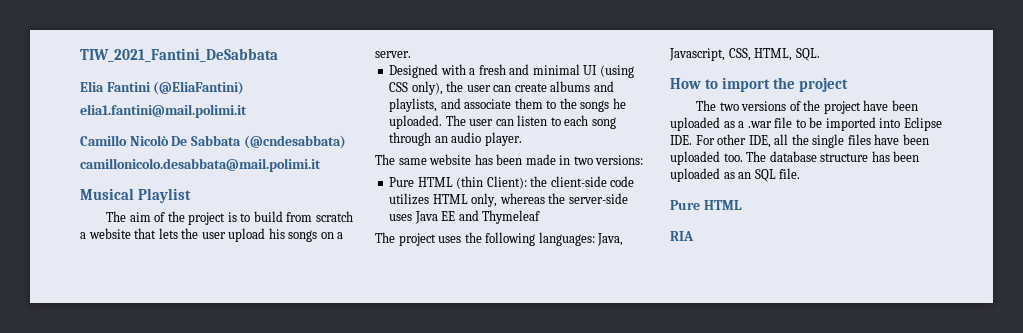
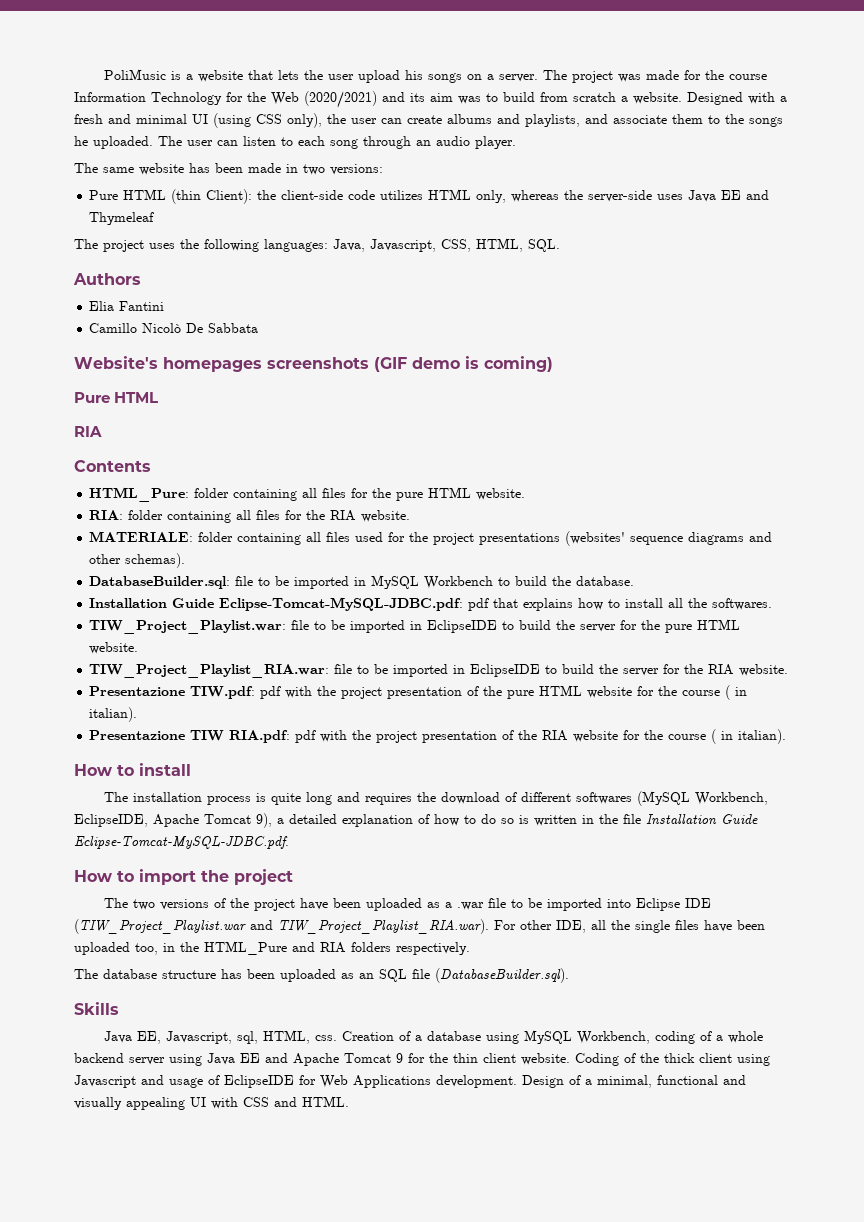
[80,48,278,62] [80,81,245,95] [80,104,247,118] [80,135,346,149] [80,158,321,172] [80,188,191,203] [106,211,353,225] TIW_2021_Fantini_DeSabbata // Elia Fantini (@EliaFantini) // elia1.fantini@mail.polimi.it // Camillo Nicolò De Sabbata (@cndesabbata) // camillonicolo.desabbata@mail.polimi.it // Musical Playlist // The aim of the project is to build from scratch -> [104,69,182,80] PoliMusic is
(411, 54) // -> [543,70,768,83] [74,91,682,108] The project was made for the course Information Technology for the Web (2020/2021) and its aim was to build from scratch a website.
(820, 54) none -> [73,273,141,285] [89,301,165,311] [89,323,259,333] [74,356,553,372] [74,392,159,403] [74,426,102,437] [74,460,151,472] [89,487,526,502] [89,510,411,523] [89,531,773,546] [89,553,186,568] [89,575,635,589] [89,597,773,611] [89,619,741,634] [89,642,139,654] [89,664,789,678] [89,685,748,700] [89,707,138,722] [89,729,787,744] [74,763,191,776] [104,791,769,806] [74,813,758,828] [74,836,289,849] // Authors // Elia Fantini // Camillo Nicolò De Sabbata // Website's homepages screenshots (GIF demo is coming) // Pure HTML // RIA // Contents // HTML_Pure: folder containing all files for the pure HTML website. // RIA: folder containing all files for the RIA website. // MATERIALE: folder containing all files used for the project presentations (websites' sequence diagrams and other schemas). // DatabaseBuilder.sql: file to be imported in MySQL Workbench to build the database. // Installation Guide Eclipse-Tomcat-MySQL-JDBC.pdf: pdf that explains how to install all the softwares. // TIW_Project_Playlist.war: file to be imported in EclipseIDE to build the server for the pure HTML website. // TIW_Project_Playlist_RIA.war: file to be imported in EclipseIDE to build the server for the RIA website. // Presentazione TIW.pdf: pdf with the project presentation of the pure HTML website for the course ( in italian). // Presentazione TIW RIA.pdf: pdf with the project presentation of the RIA website for the course ( in italian). // How to install // The installation process is quite long and requires the download of different softwares (MySQL Workbench, EclipseIDE, Apache Tomcat 9), a detailed explanation of how to do so is written in the file Installation Guide Eclipse-Tomcat-MySQL-JDBC.pdf.
[670,135,692,145] IDE. -> [685,898,712,908] [74,919,489,934] IDE (TIW_Project_Playlist.war and TIW_Project_Playlist_RIA.war).
[723,153,743,162] too. -> [135,941,470,955] too, in the HTML_Pure and RIA folders respectively. //
[779,168,801,179] [670,200,742,210] [670,231,694,241] file. // Pure HTML // RIA -> [412,968,569,983] [74,1002,119,1015] [104,1030,764,1044] [74,1053,770,1066] [74,1075,746,1088] [74,1096,349,1110] file (DatabaseBuilder.sql). // Skills // Java EE, Javascript, sql, HTML, css. Creation of a database using MySQL Workbench, coding of a whole backend server using Java EE and Apache Tomcat 9 for the thin client website. Coding of the thick client using Javascript and usage of EclipseIDE for Web Applications development. Design of a minimal, functional and visually appealing UI with CSS and HTML.

